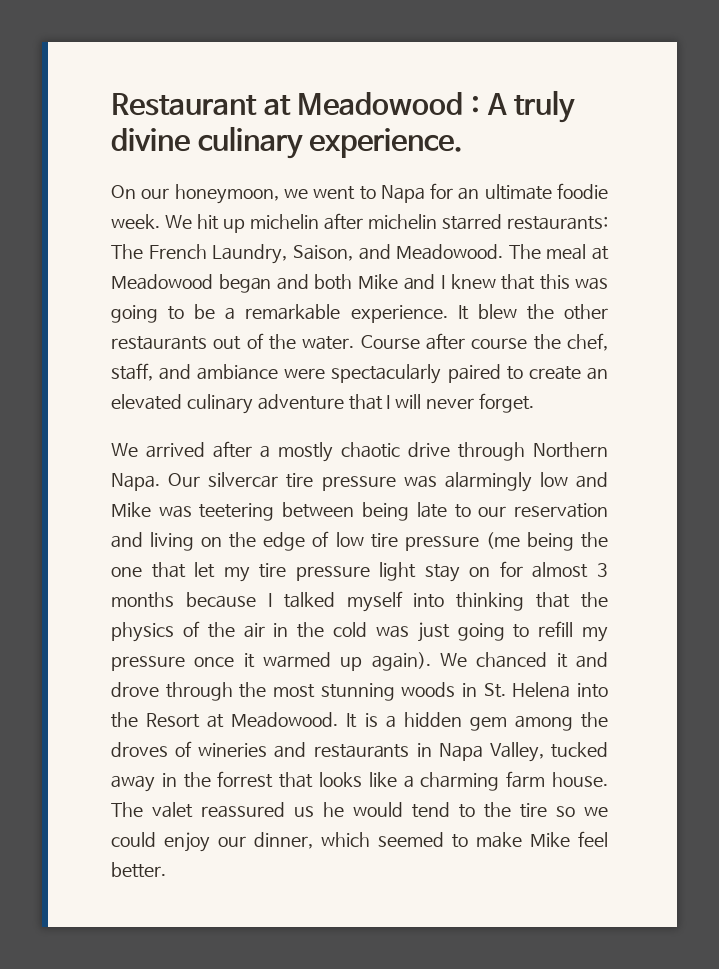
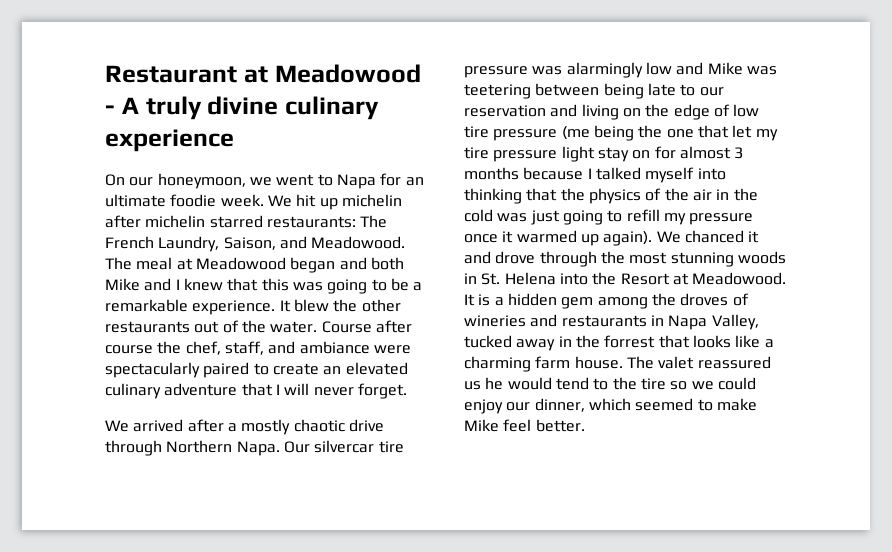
[471,95,481,114] : -> [105,105,115,114] -
[309,128,464,158] experience. -> [105,129,234,152] experience

